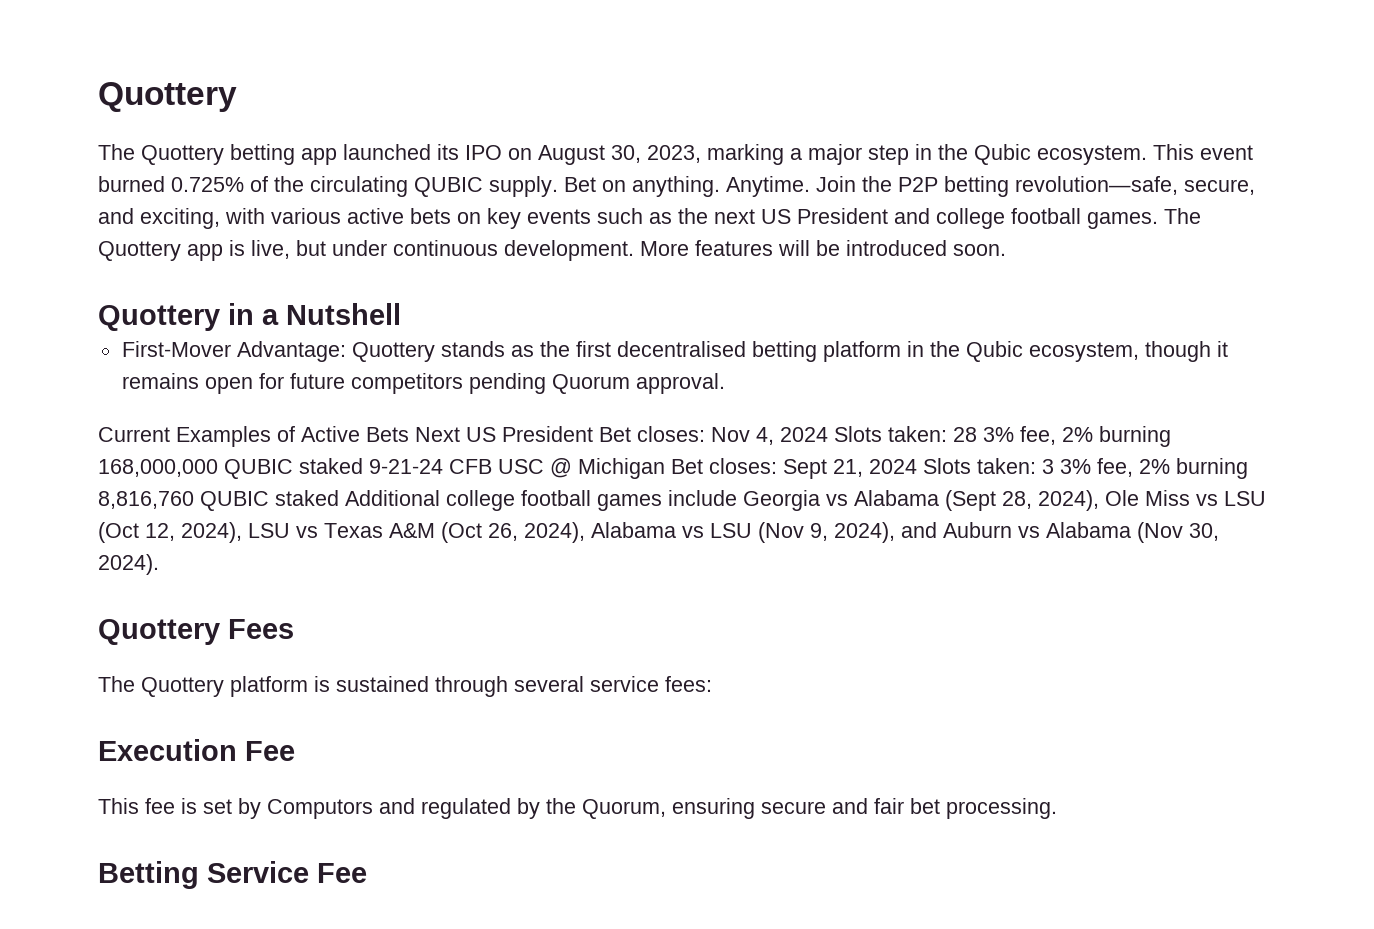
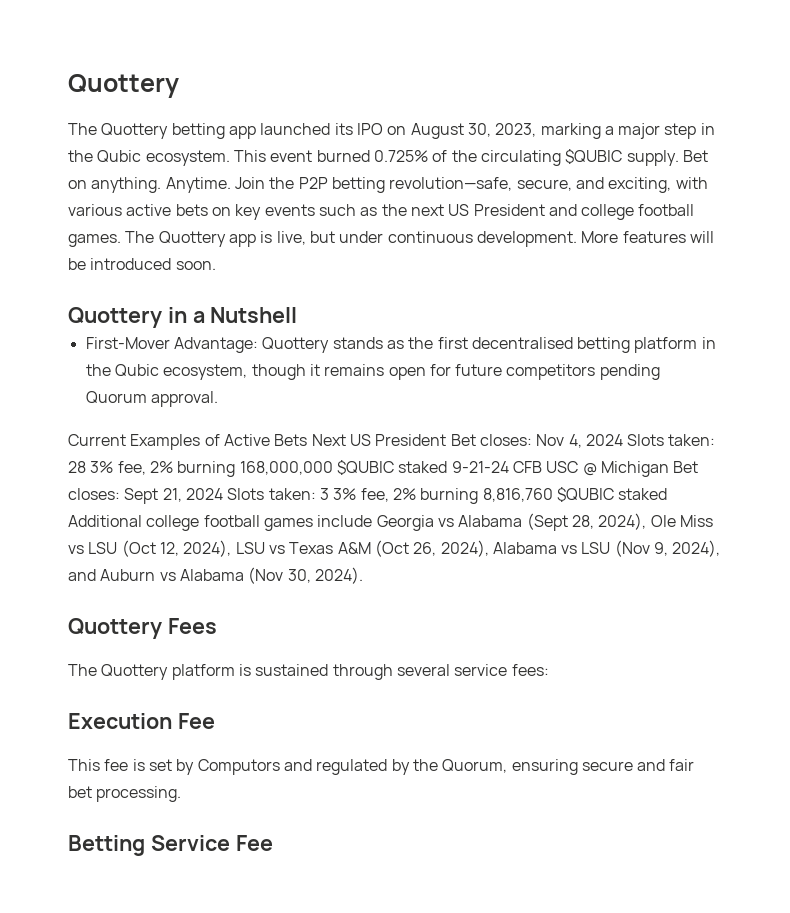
[414,177,483,197] QUBIC -> [565,149,623,164] $QUBIC
[224,459,293,479] QUBIC -> [336,460,394,475] $QUBIC
[200,491,269,511] QUBIC -> [556,487,614,502] $QUBIC

